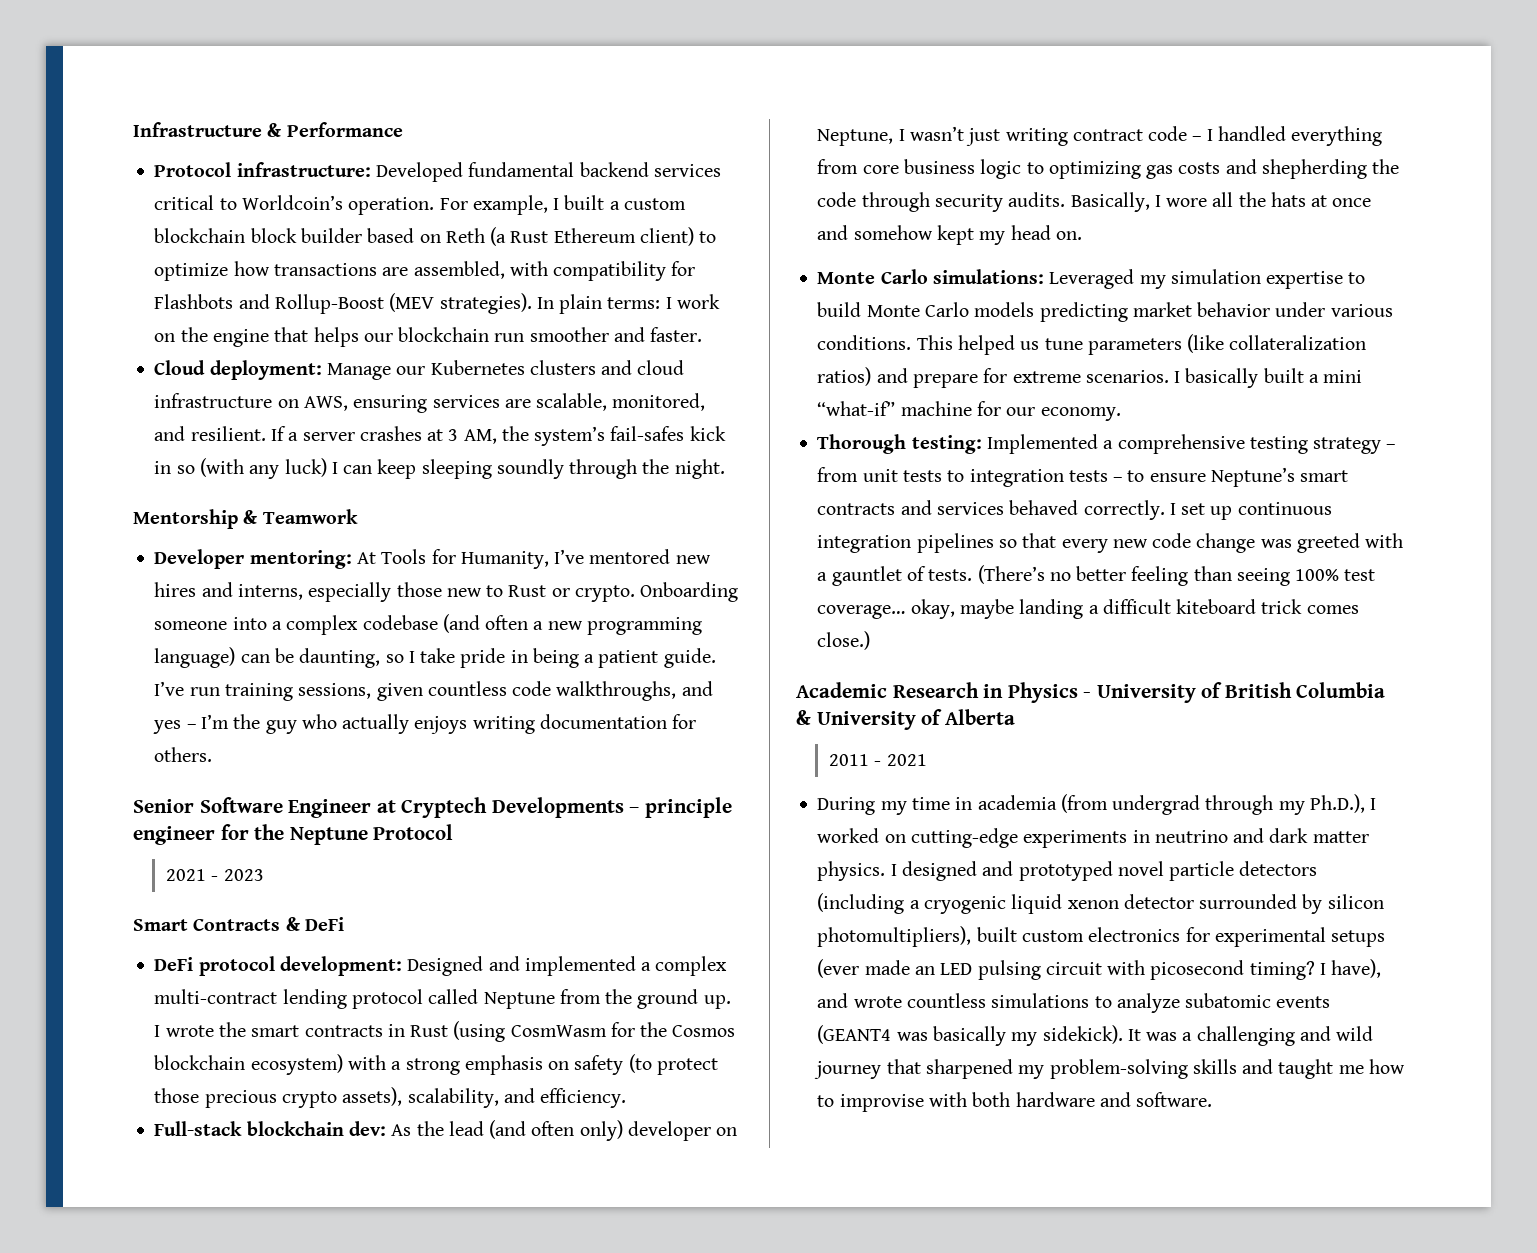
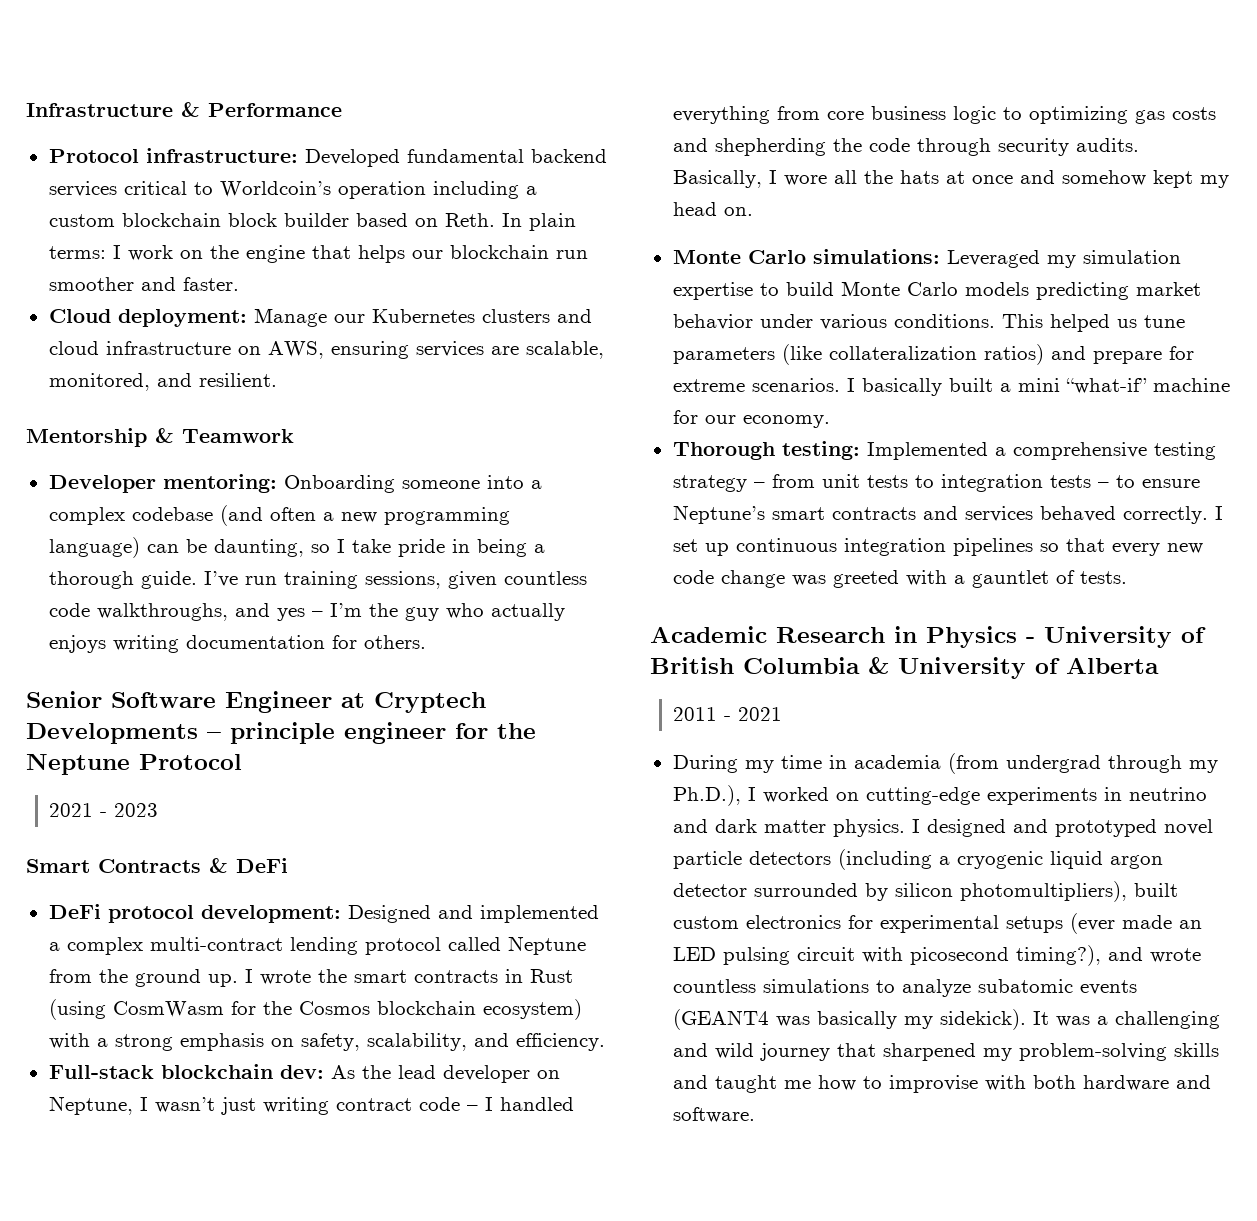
[348,195,605,215] operation. For example, I built -> [337,181,519,199] operation including
[445,227,717,246] [154,261,696,281] [154,293,532,314] Reth (a Rust Ethereum client) to optimize how transactions are assembled, with compatibility for Flashbots and Rollup-Boost (MEV strategies). -> [444,213,495,227] Reth.
[270,426,726,446] [154,458,725,479] If a server crashes at 3 AM, the system’s fail-safes kick in so (with any luck) I can keep sleeping soundly through the night. -> (277, 380) none
[356,549,711,569] [154,582,635,602] At Tools for Humanity, I’ve mentored new hires and interns, especially those new to Rust or crypto. -> (277, 483) none
[598,650,659,668] patient -> [48,571,134,589] thorough
[574,1054,718,1075] [154,1087,403,1108] safety (to protect those precious crypto assets), -> [300,1033,360,1051] safety,
[489,1120,623,1141] (and often only) -> (436, 1072) none
[977,565,1376,586] [817,599,1359,619] [817,631,871,650] (There’s no better feeling than seeing 100% test coverage… okay, maybe landing a difficult kiteboard trick comes close.) -> (1127, 577) none
[1067,900,1119,909] xenon -> [1109,855,1163,869] argon
[1249,959,1382,980] timing? I have), -> [1015,945,1101,966] timing?),

